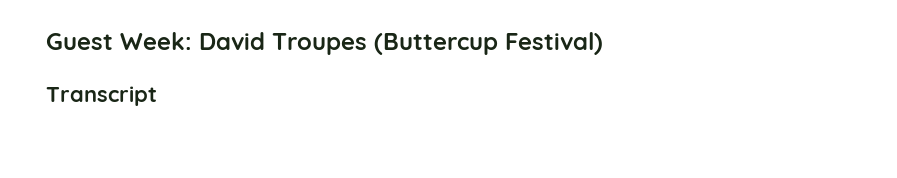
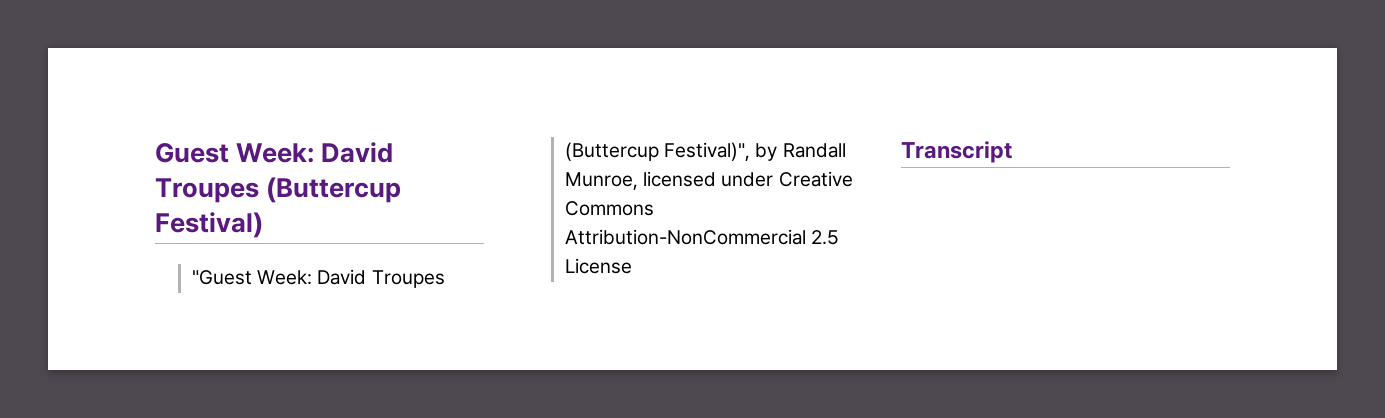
(603, 43) none -> [191,269,445,288] [564,142,846,161] [564,171,853,190] [564,201,654,216] [564,229,840,245] [564,258,632,274] // "Guest Week: David Troupes (Buttercup Festival)", by Randall Munroe, licensed under Creative Commons Attribution-NonCommercial 2.5 License

